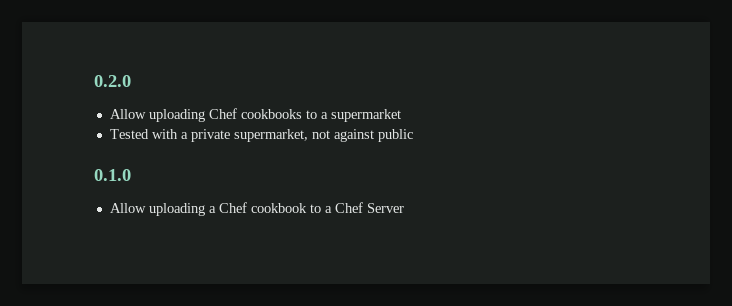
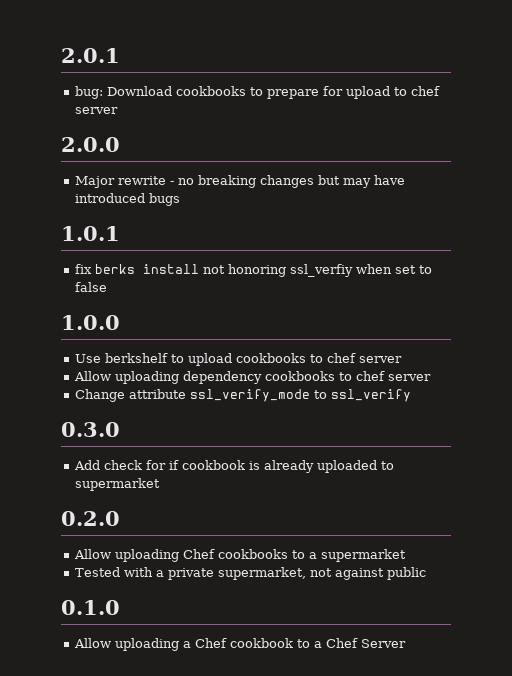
(94, 81) none -> [61,48,120,63] [75,86,441,99] [75,107,119,114] [61,137,120,152] [75,175,406,188] [75,193,181,206] [61,226,120,241] [75,264,433,277] [75,282,108,292] [61,315,120,330] [75,353,403,366] [74,371,432,384] [75,389,412,402] [61,422,120,437] [74,460,395,473] [75,478,161,491] 2.0.1 // bug: Download cookbooks to prepare for upload to chef server // 2.0.0 // Major rewrite - no breaking changes but may have introduced bugs // 1.0.1 // fix berks install not honoring ssl_verfiy when set to false // 1.0.0 // Use berkshelf to upload cookbooks to chef server // Allow uploading dependency cookbooks to chef server // Change attribute ssl_verify_mode to ssl_verify // 0.3.0 // Add check for if cookbook is already uploaded to supermarket //

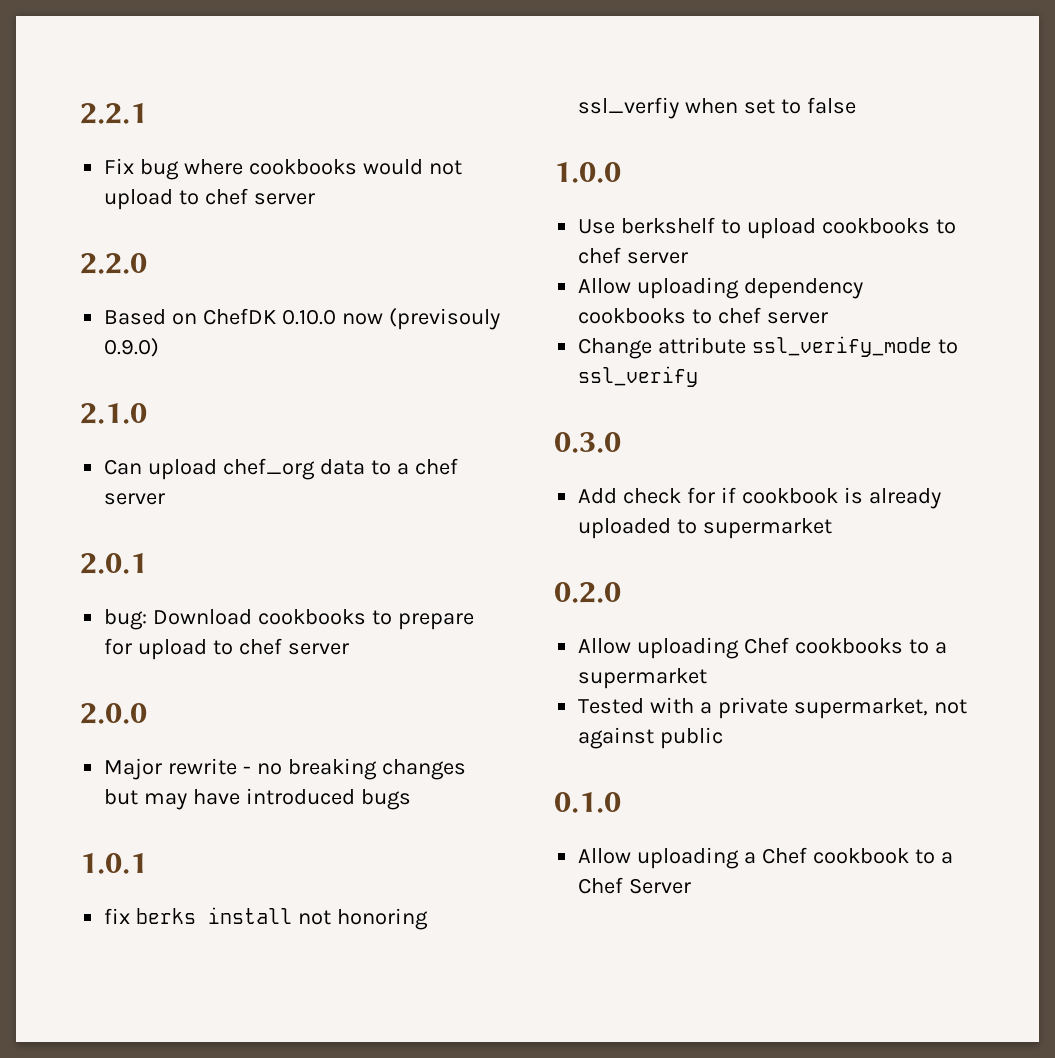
(61, 55) none -> [80,103,147,124] [104,158,462,180] [104,188,316,210] [80,253,147,274] [104,308,500,330] [104,338,160,357] [80,403,147,424] [104,458,458,480] [104,493,166,505] 2.2.1 // Fix bug where cookbooks would not upload to chef server // 2.2.0 // Based on ChefDK 0.10.0 now (previsouly 0.9.0) // 2.1.0 // Can upload chef_org data to a chef server //

